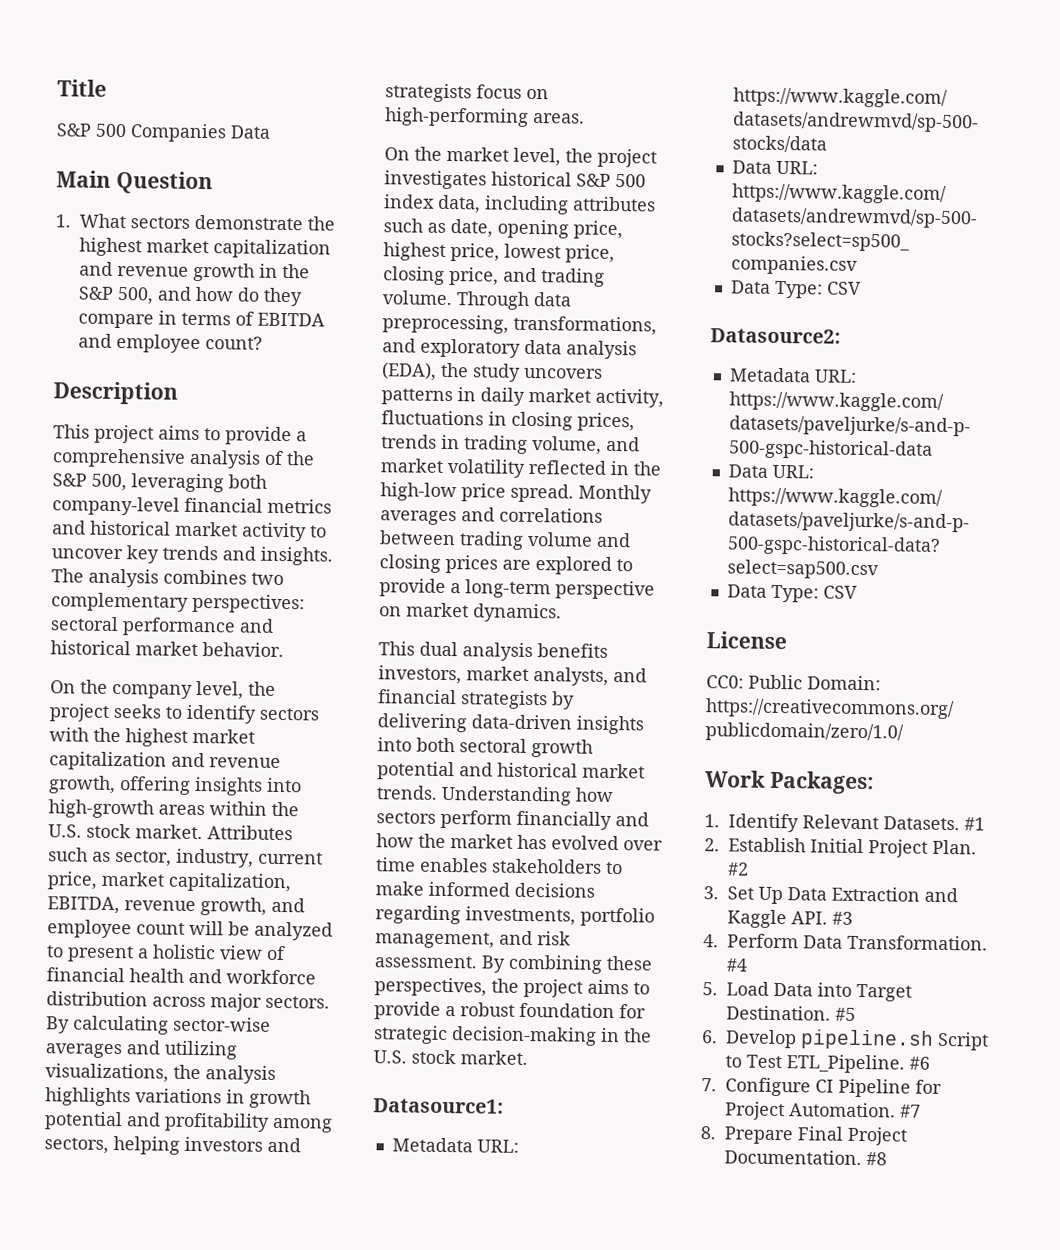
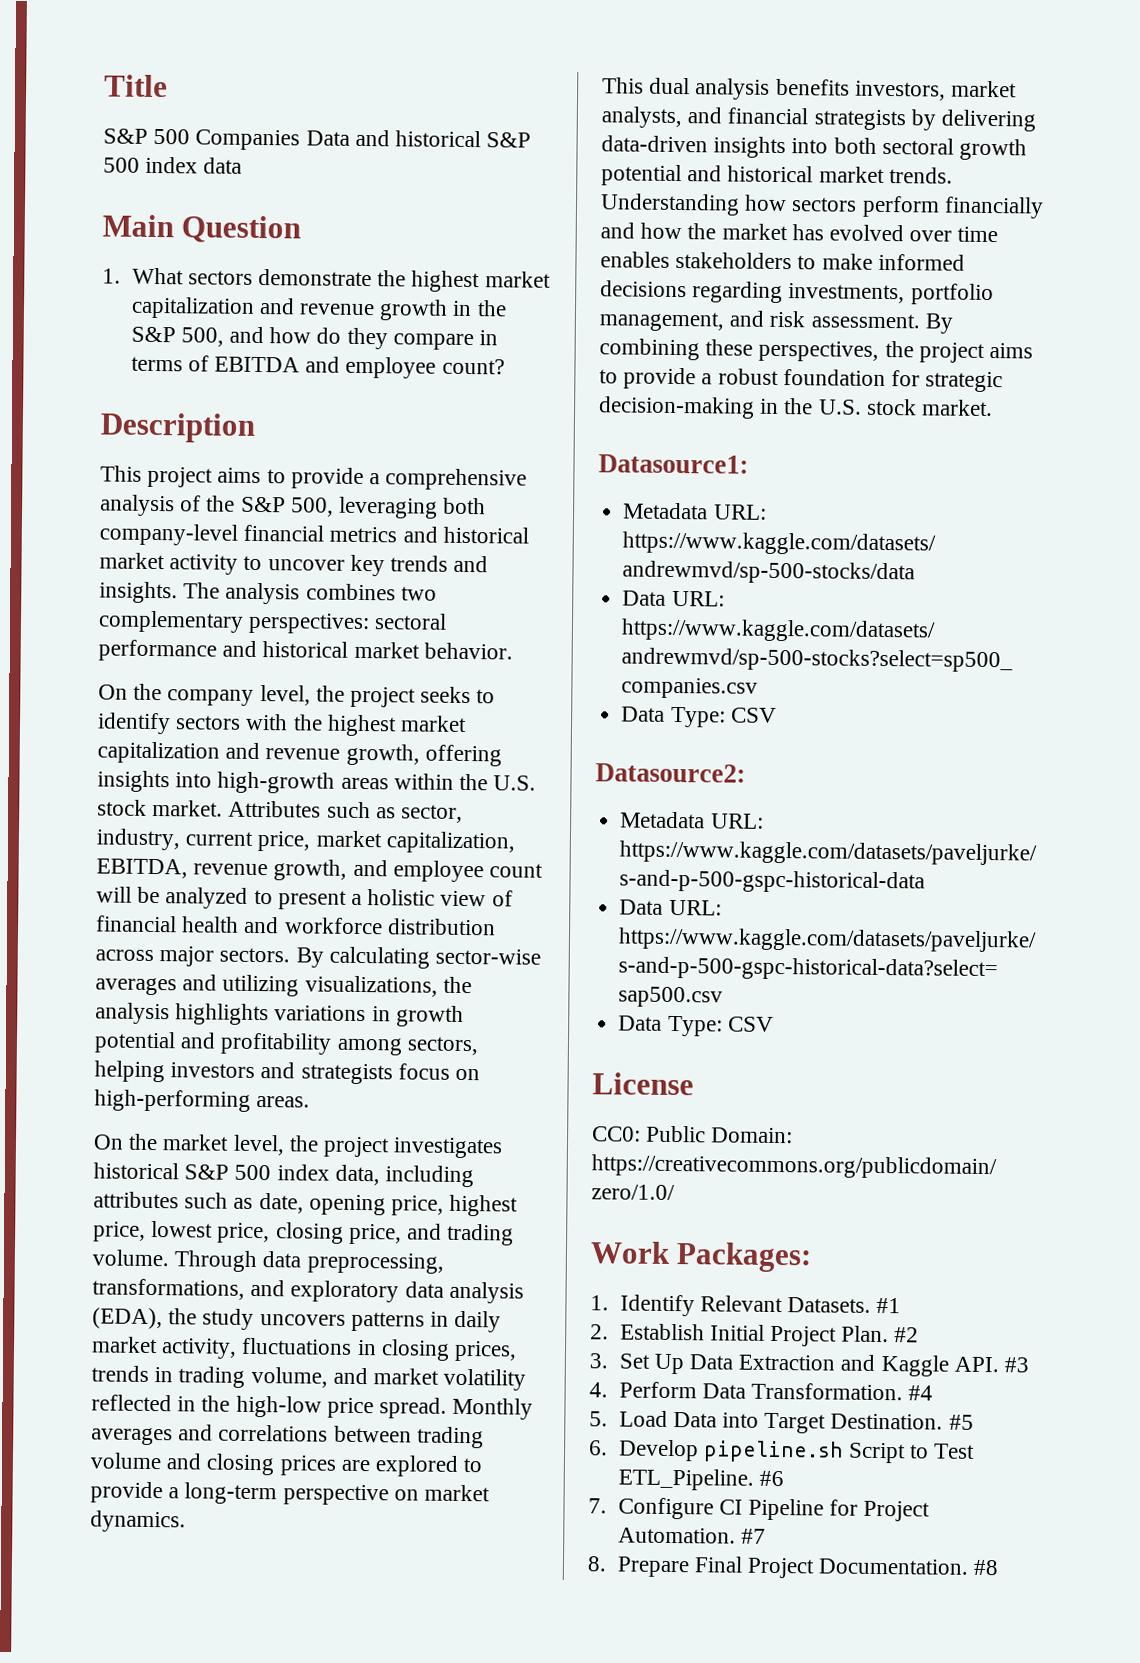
(270, 132) none -> [354,129,532,148] [103,156,243,174] and historical S&P 500 index data

